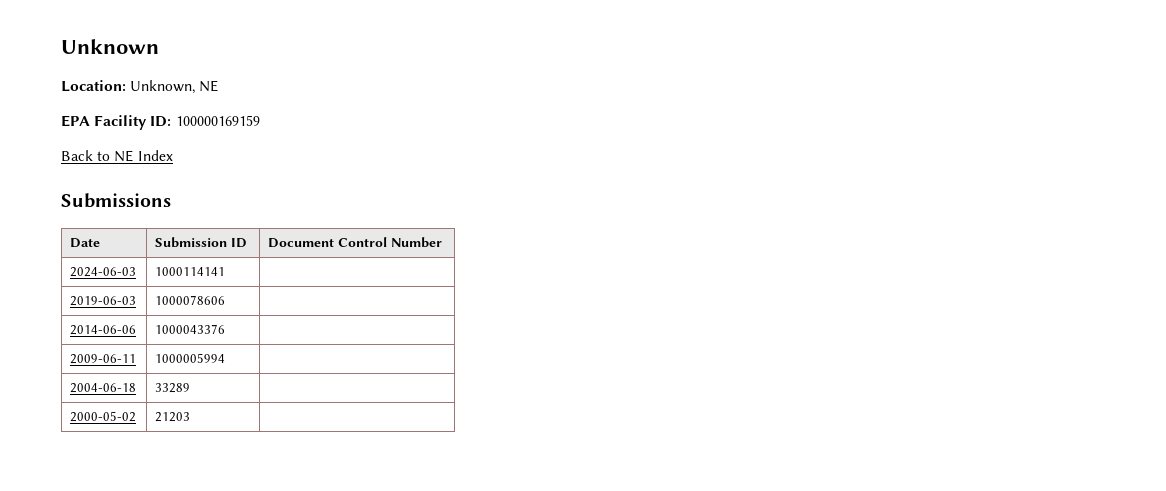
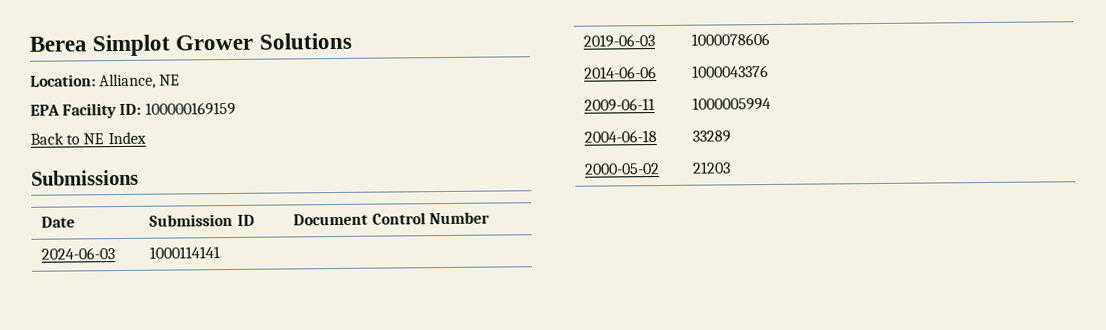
[61,39,159,54] Unknown -> [29,32,352,57] Berea Simplot Grower Solutions
[130,80,196,94] Unknown, -> [99,73,157,90] Alliance,

